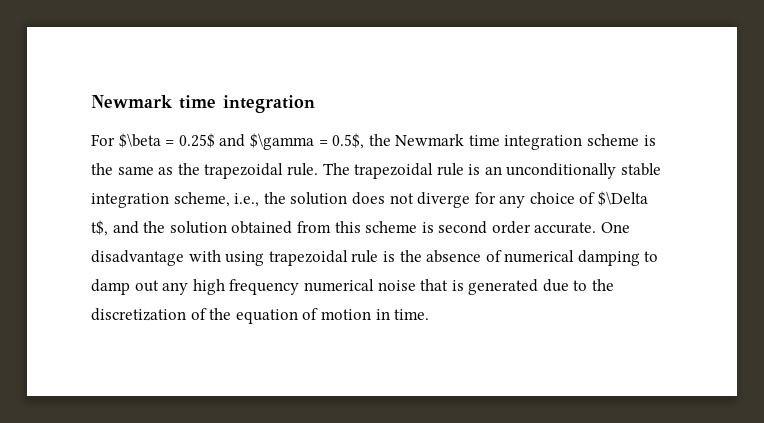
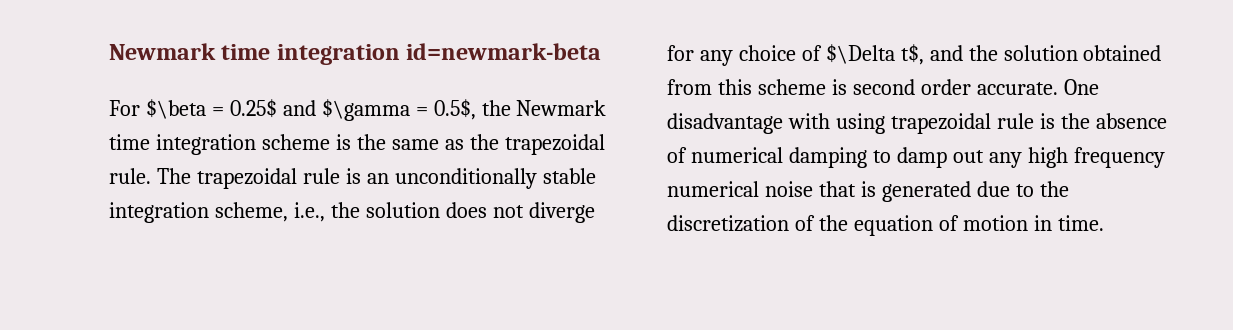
[91,95,315,113] Newmark time integration -> [109,43,602,65] Newmark time integration id=newmark-beta

